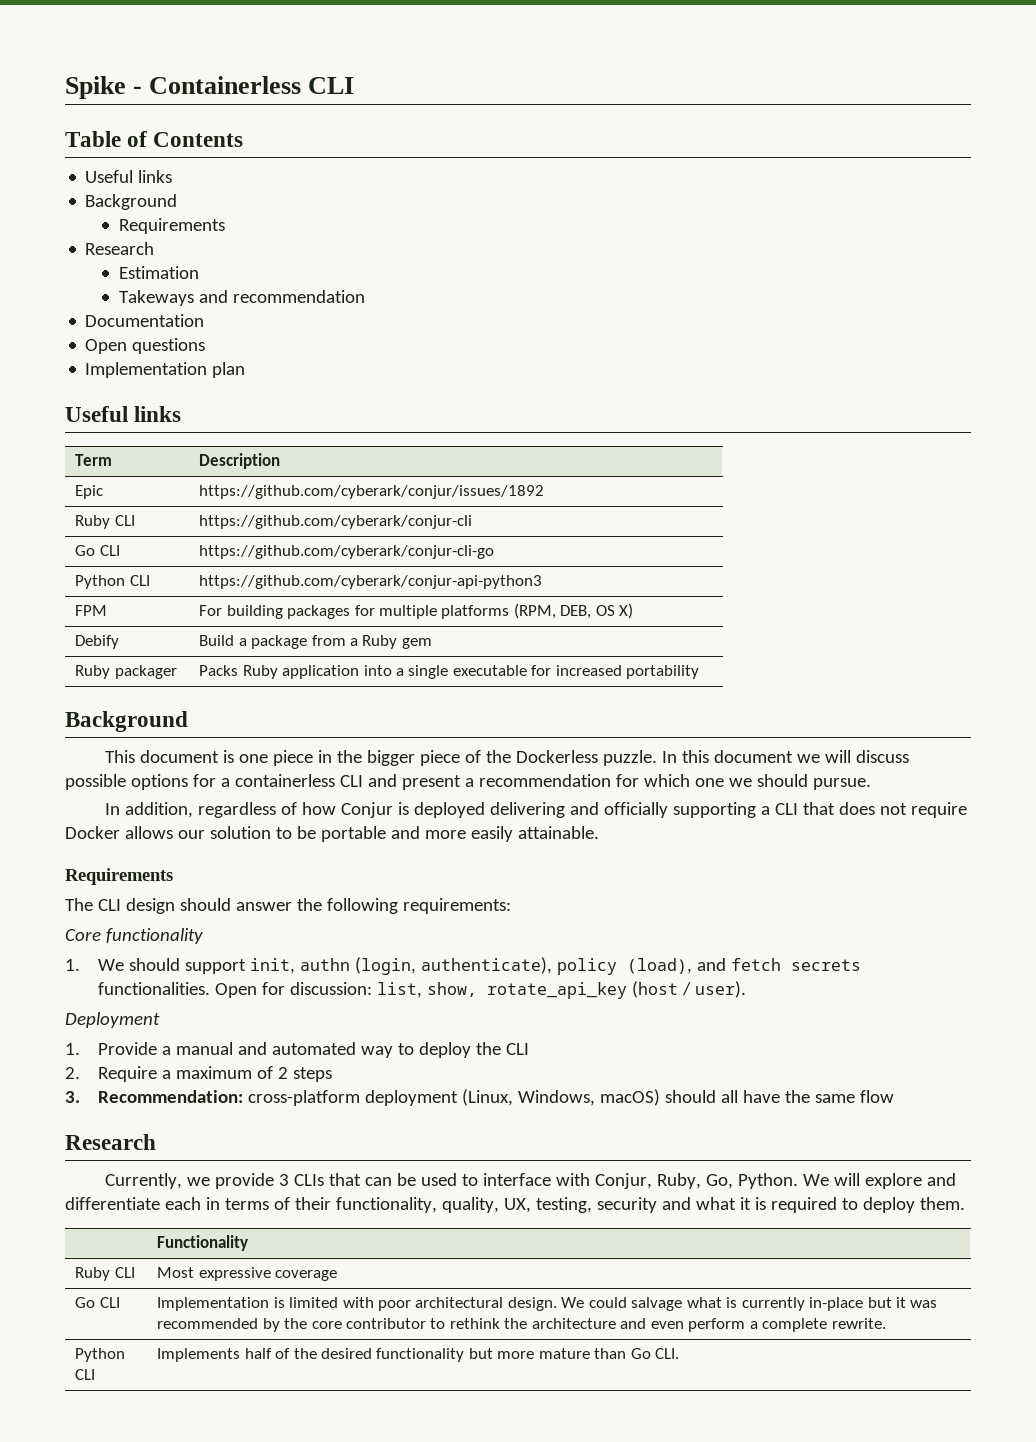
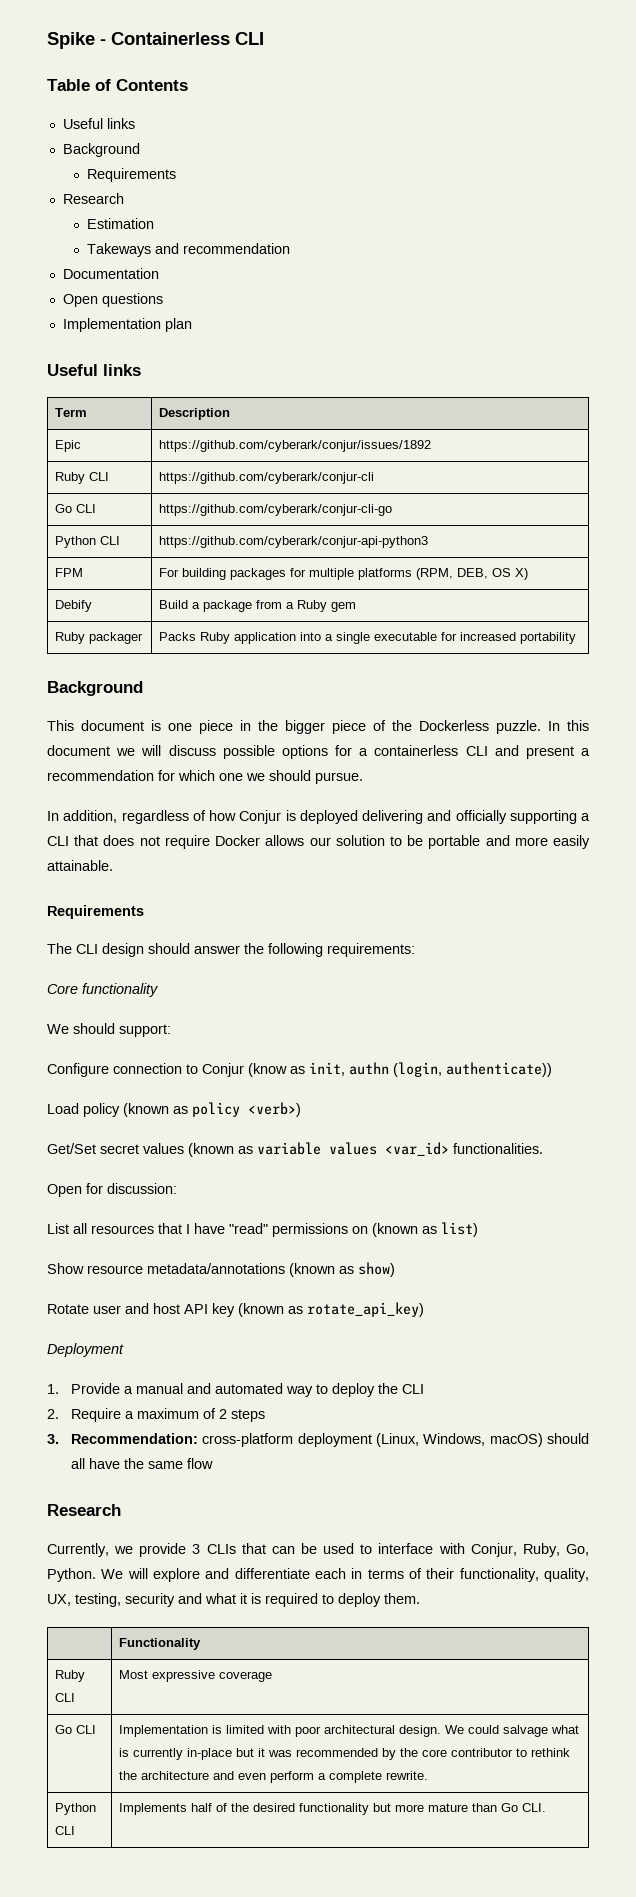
[65,959,80,971] 1. -> (158, 990) none
[185,957,862,975] support init, authn (login, authenticate), policy (load), and fetch secrets -> [119,1024,171,1037] [47,1062,552,1077] [47,1102,301,1117] [47,1142,449,1157] support: // Configure connection to Conjur (know as init, authn (login, authenticate)) // Load policy (known as policy <verb>) // Get/Set secret values (known as variable values <var_id>
(211, 988) none -> (543, 1148) //
[377,981,747,999] list, show, rotate_api_key (host / user). -> [47,1222,478,1237] [47,1262,395,1277] [47,1302,424,1317] // List all resources that I have "read" permissions on (known as list) // Show resource metadata/annotations (known as show) // Rotate user and host API key (known as rotate_api_key)

